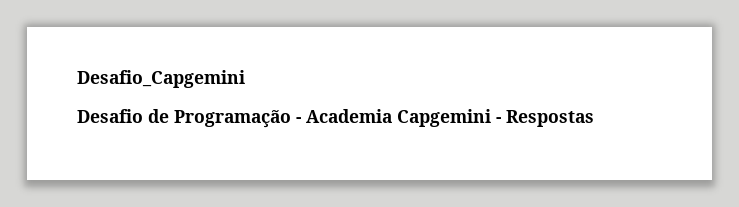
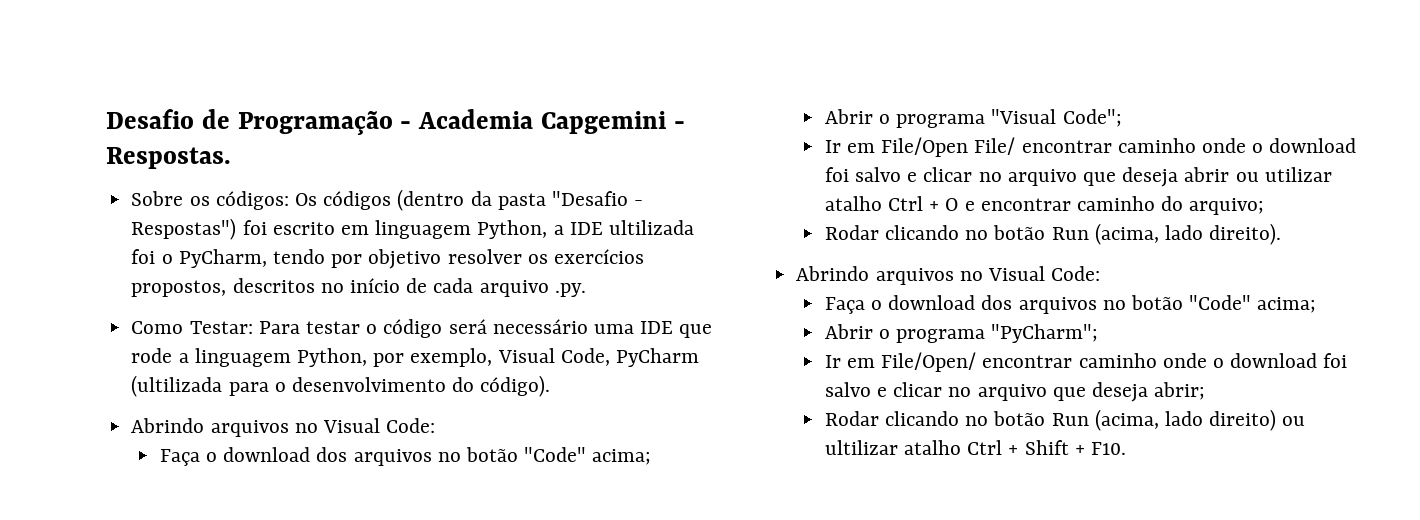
[77,70,245,88] Desafio_Capgemini // -> (106, 119) none
[506,110,594,127] Respostas -> [106,147,231,169] [131,189,644,211] [131,218,694,240] [131,249,644,269] [131,278,586,297] [131,319,713,338] [131,348,699,367] [131,375,551,397] [131,418,436,437] [159,447,652,466] [824,109,1122,128] [824,137,1357,157] [824,167,1332,187] [824,196,1265,215] [824,223,1282,245] [796,266,1101,285] [824,295,1317,314] [824,324,1099,343] [824,352,1348,372] [824,382,1206,402] [824,409,1306,431] [824,440,1127,455] Respostas. // Sobre os códigos: Os códigos (dentro da pasta "Desafio - Respostas") foi escrito em linguagem Python, a IDE ultilizada foi o PyCharm, tendo por objetivo resolver os exercícios propostos, descritos no início de cada arquivo .py. // Como Testar: Para testar o código será necessário uma IDE que rode a linguagem Python, por exemplo, Visual Code, PyCharm (ultilizada para o desenvolvimento do código). // Abrindo arquivos no Visual Code: // Faça o download dos arquivos no botão "Code" acima; // Abrir o programa "Visual Code"; // Ir em File/Open File/ encontrar caminho onde o download foi salvo e clicar no arquivo que deseja abrir ou utilizar atalho Ctrl + O e encontrar caminho do arquivo; // Rodar clicando no botão Run (acima, lado direito). // Abrindo arquivos no Visual Code: // Faça o download dos arquivos no botão "Code" acima; // Abrir o programa "PyCharm"; // Ir em File/Open/ encontrar caminho onde o download foi salvo e clicar no arquivo que deseja abrir; // Rodar clicando no botão Run (acima, lado direito) ou ultilizar atalho Ctrl + Shift + F10.

